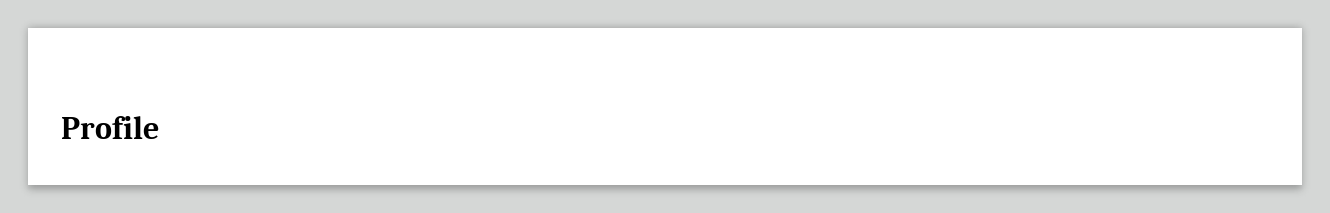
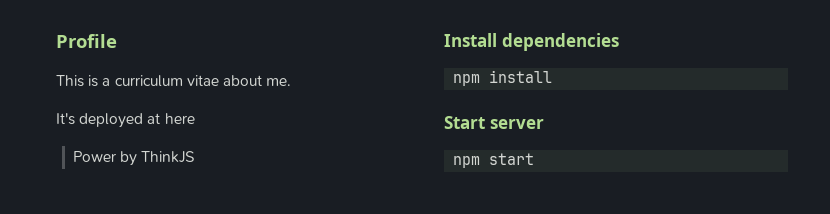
(159, 127) none -> [56,75,292,87] [56,113,195,128] [73,151,196,166] [444,33,619,51] [453,70,553,86] [444,116,544,129] [453,153,535,168] // This is a curriculum vitae about me. // It's deployed at here // Power by ThinkJS // Install dependencies // npm install // Start server // npm start

